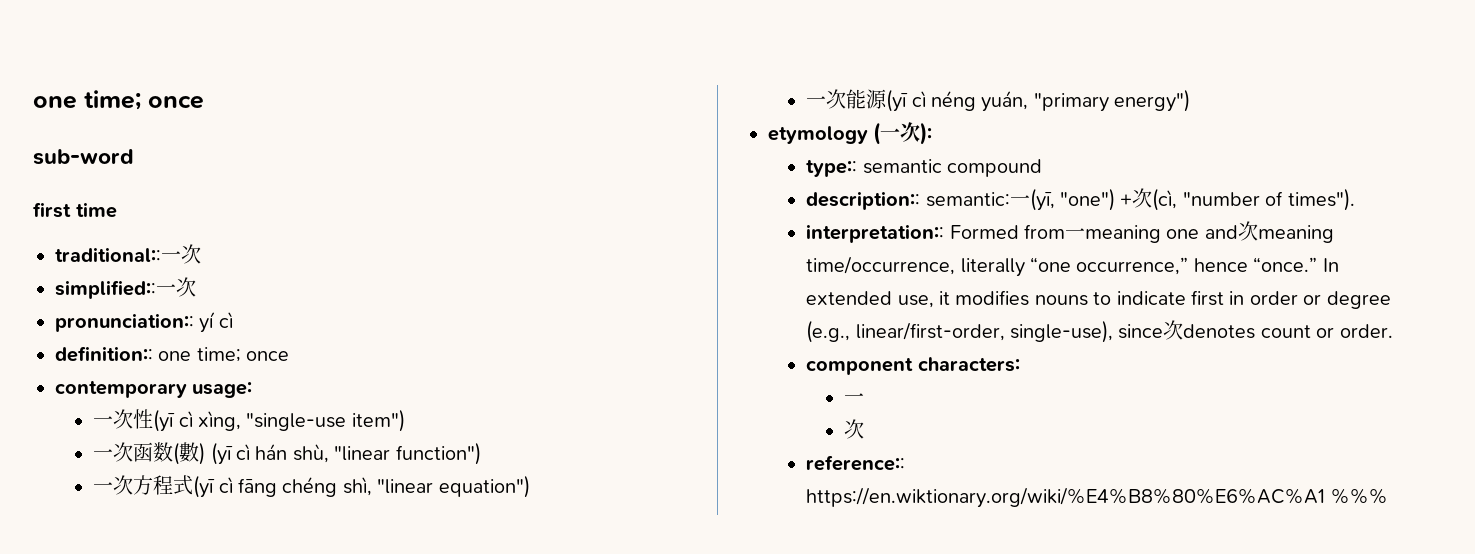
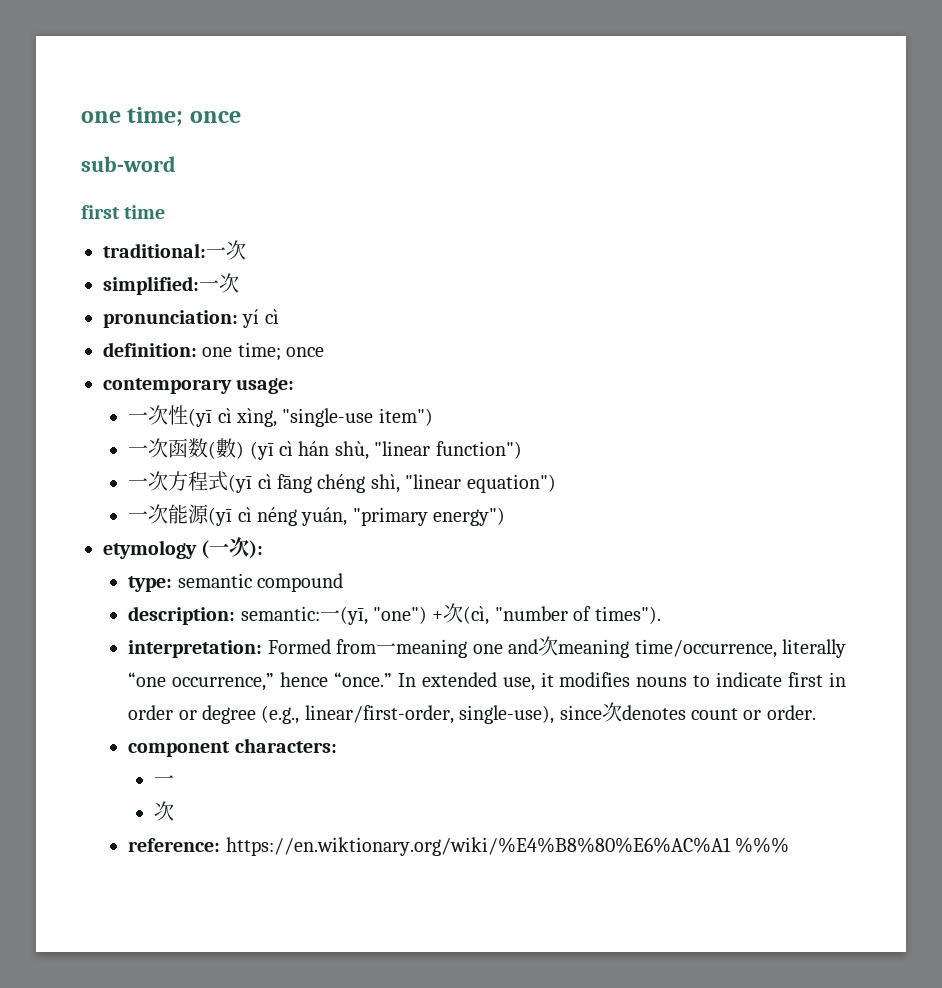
[55,244,201,264] [55,277,196,299] [55,313,194,332] traditional::一次 // simplified::一次 // pronunciation:: -> [103,240,246,260] [103,273,239,295] [103,310,238,328] traditional:一次 // simplified:一次 // pronunciation:
[55,346,153,362] definition:: -> [103,342,197,357] definition:
[806,159,858,177] type:: -> [128,576,173,592] type:
[806,191,921,210] description:: -> [128,606,236,625] description:
[806,224,945,243] interpretation:: -> [128,640,263,658] interpretation:
[806,455,906,471] reference:: -> [128,838,221,852] reference:

